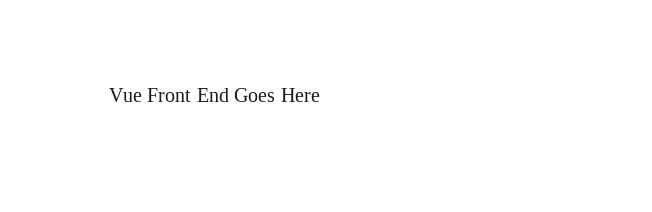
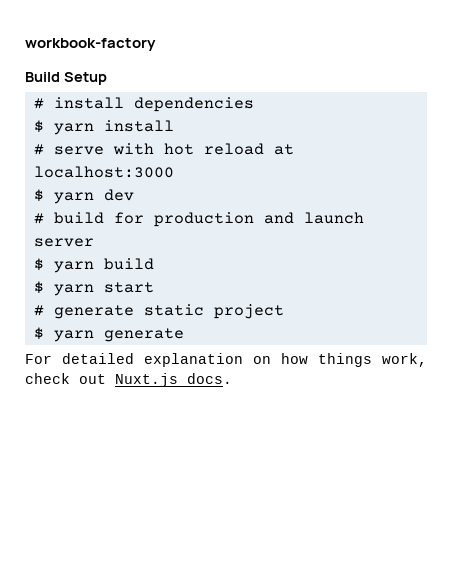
[109,88,320,102] Vue Front End Goes Here -> [25,38,156,51] [25,72,107,85] [33,97,254,112] [33,120,174,135] [33,143,294,155] [33,166,174,178] [33,189,134,204] [33,212,364,227] [33,238,94,247] [33,258,154,273] [33,281,154,296] [33,304,284,319] [33,327,184,342] [25,353,427,367] [25,373,232,387] workbook-factory // Build Setup // # install dependencies // $ yarn install // # serve with hot reload at localhost:3000 // $ yarn dev // # build for production and launch server // $ yarn build // $ yarn start // # generate static project // $ yarn generate // For detailed explanation on how things work, check out Nuxt.js docs.

